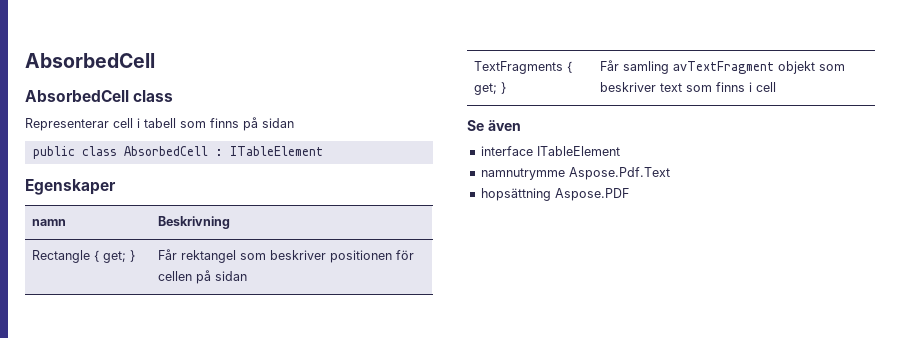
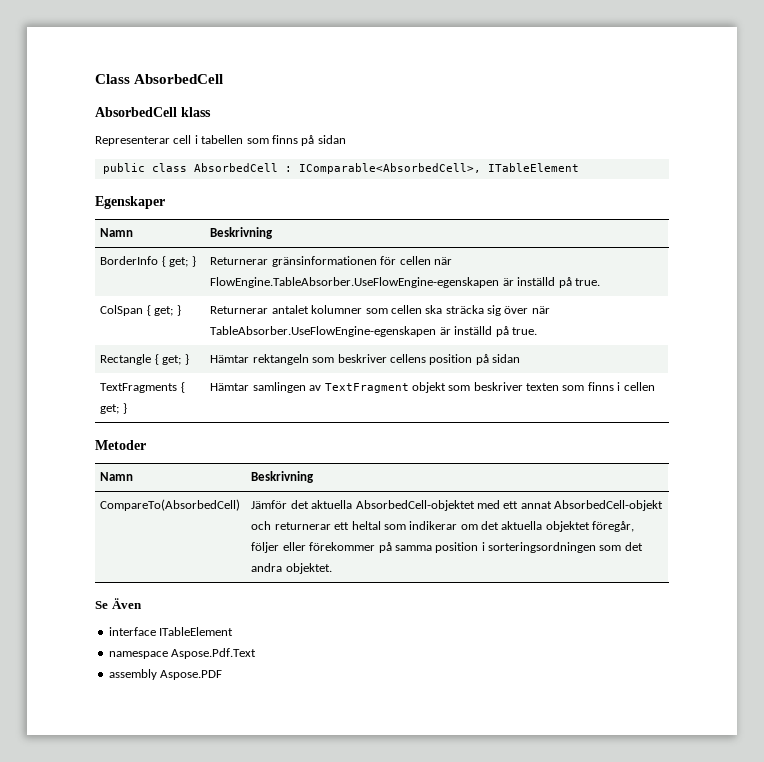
(25, 60) none -> [95,74,130,84] Class
[133,90,174,102] class -> [181,107,211,117] klass
[144,118,176,128] tabell -> [201,135,244,144] tabellen
(223, 152) none -> [298,163,481,174] IComparable<AbsorbedCell>,
[31,219,66,226] [157,216,230,229] [31,250,135,263] [157,249,414,263] [157,271,192,281] namn | Beskrivning // Rectangle { get; } | Får rektangel som beskriver positionen för cellen -> [100,228,134,237] [210,227,274,239] [100,256,196,267] [210,256,452,267] [210,277,600,288] [100,305,181,316] [210,305,550,316] [210,326,537,337] [100,354,189,365] [210,354,473,365] Namn | Beskrivning // BorderInfo { get; } | Returnerar gränsinformationen för cellen när FlowEngine.TableAbsorber.UseFlowEngine-egenskapen är inställd på true. // ColSpan { get; } | Returnerar antalet kolumner som cellen ska sträcka sig över när TableAbsorber.UseFlowEngine-egenskapen är inställd på true. // Rectangle { get; } | Hämtar rektangeln som beskriver cellens position
[599,60,774,74] Får samling avTextFragment -> [210,382,409,393] Hämtar samlingen av TextFragment
[659,83,682,92] text -> [526,383,560,391] texten
[755,82,776,92] cell -> [623,382,655,391] [95,440,146,450] [100,472,134,481] [251,471,315,483] [100,499,241,511] [251,500,664,511] [251,521,635,532] [251,542,643,553] [251,563,332,574] cellen // Metoder // Namn | Beskrivning // CompareTo(AbsorbedCell) | Jämför det aktuella AbsorbedCell-objektet med ett annat AbsorbedCell-objekt och returnerar ett heltal som indikerar om det aktuella objektet föregår, följer eller förekommer på samma position i sorteringsordningen som det andra objektet.
[487,120,521,131] även -> [111,598,142,609] Även
[480,168,565,180] namnutrymme -> [108,651,168,659] namespace
[480,188,551,201] hopsättning -> [108,669,157,680] assembly

